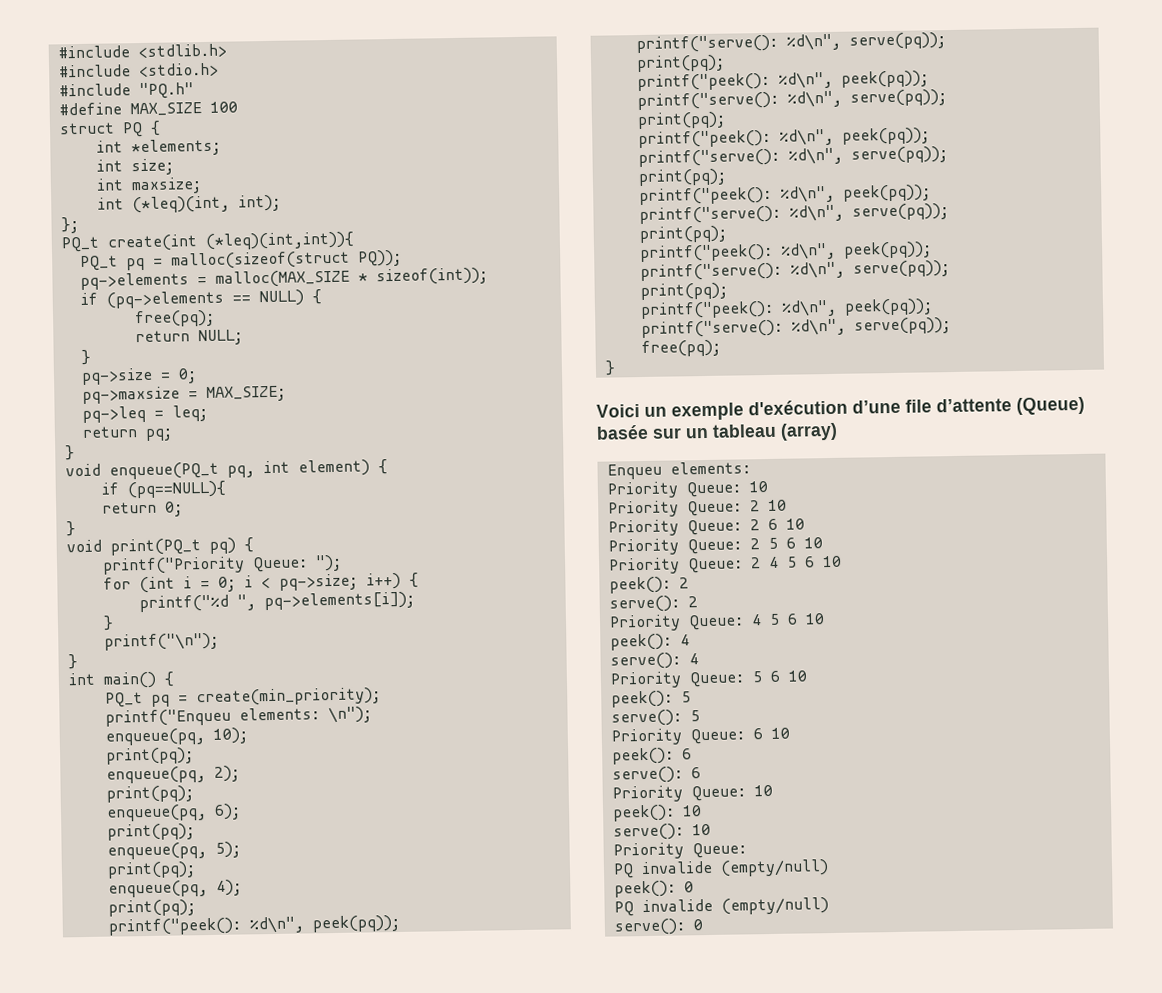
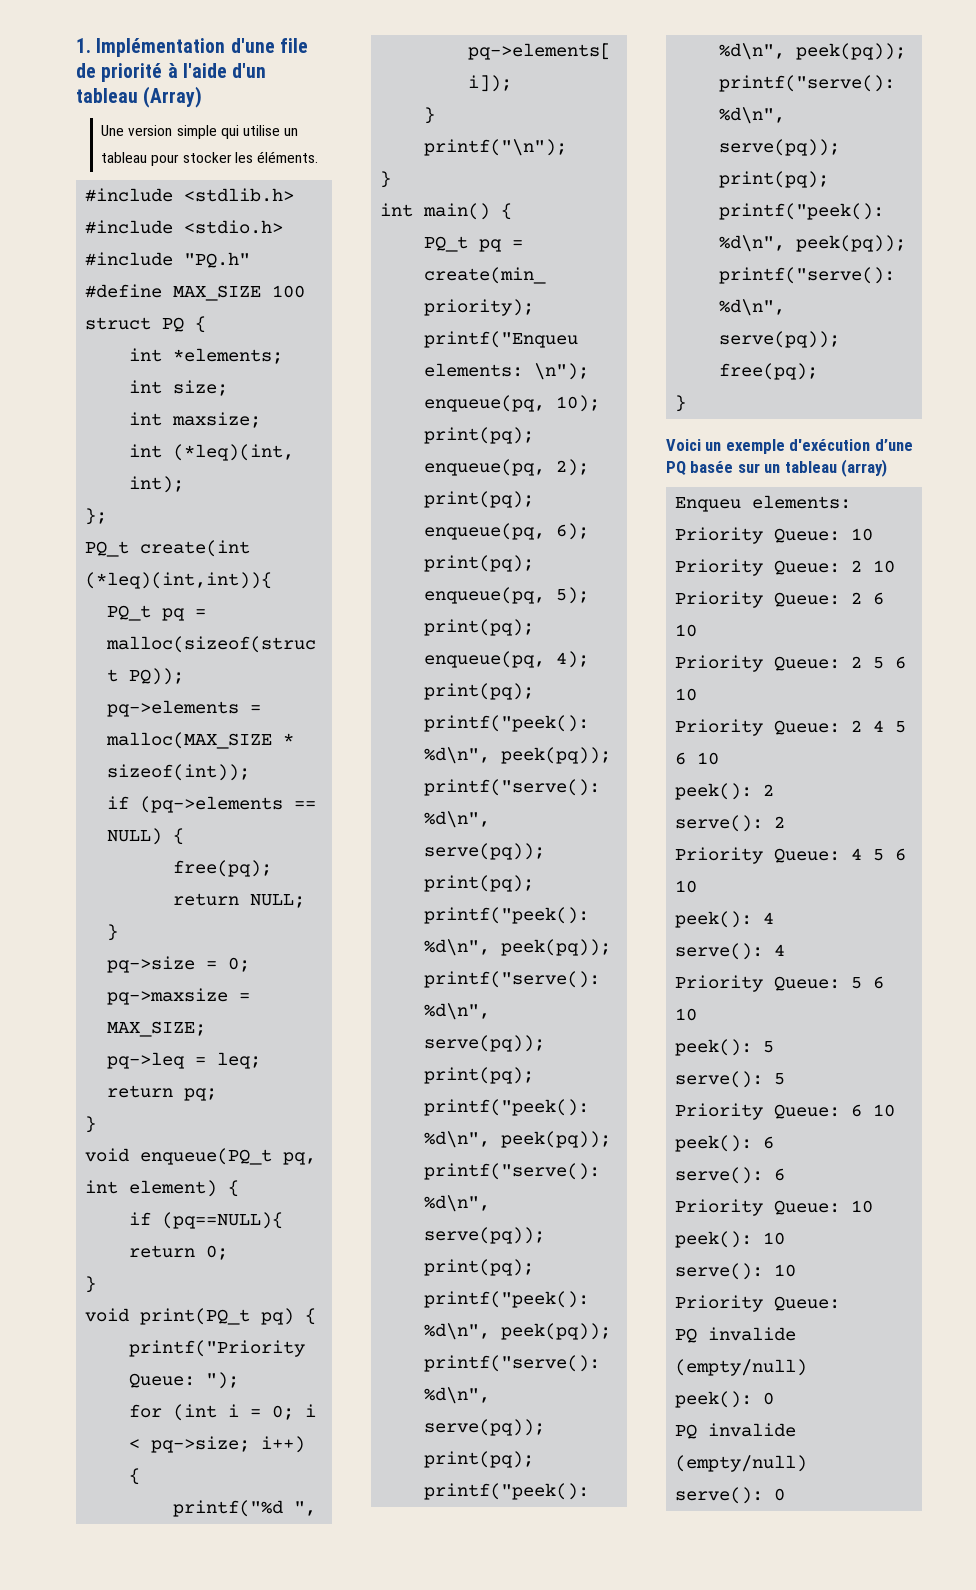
(57, 52) none -> [76,38,308,57] [76,63,267,82] [76,86,203,108] [101,125,299,139] [101,151,319,166] 1. Implémentation d'une file de priorité à l'aide d'un tableau (Array) // Une version simple qui utilise un tableau pour stocker les éléments. //
[905,396,1085,415] file d’attente (Queue) -> [666,461,686,475] PQ

